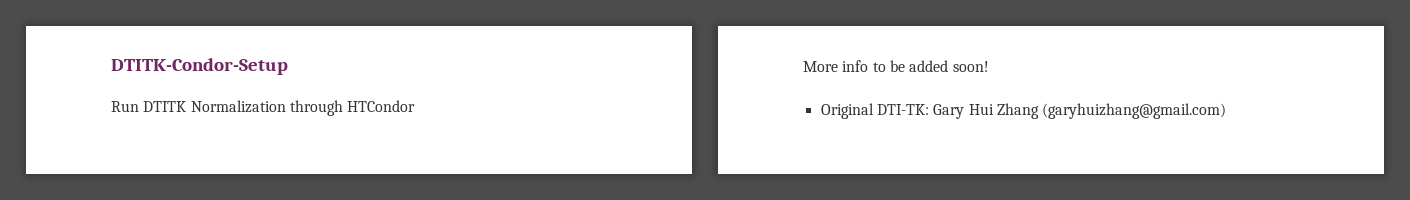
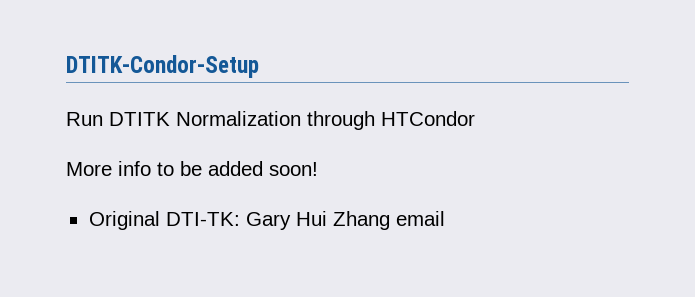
[1042,103,1227,119] (garyhuizhang@gmail.com) -> [395,211,445,226] email

